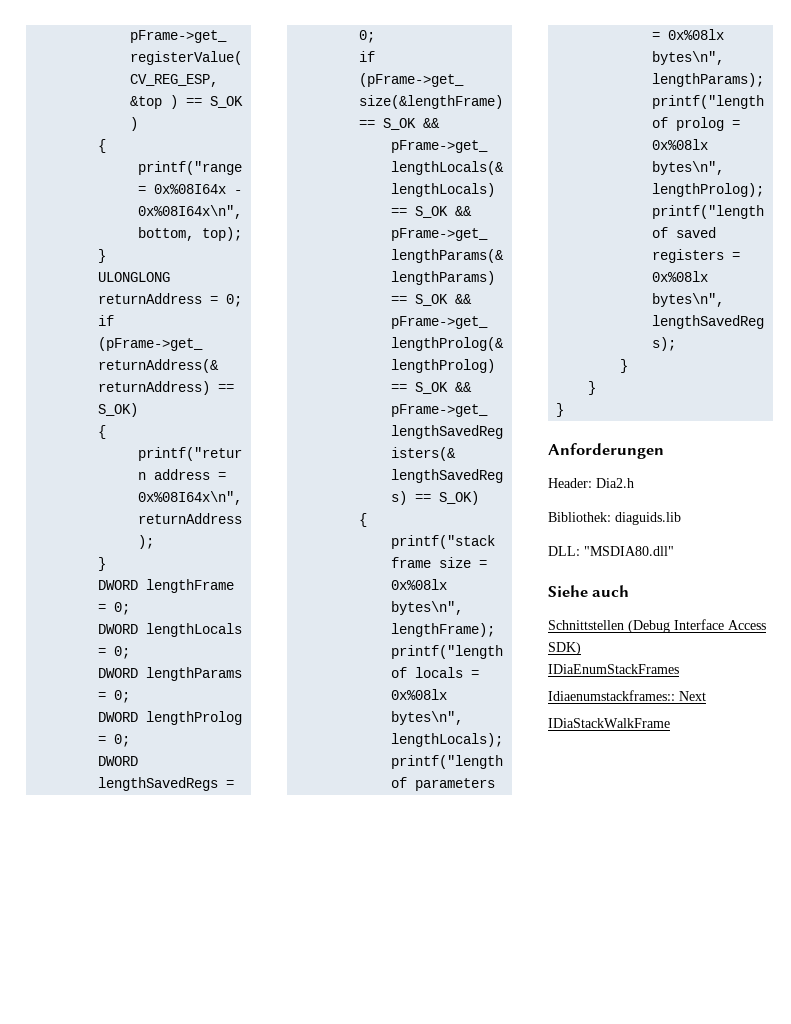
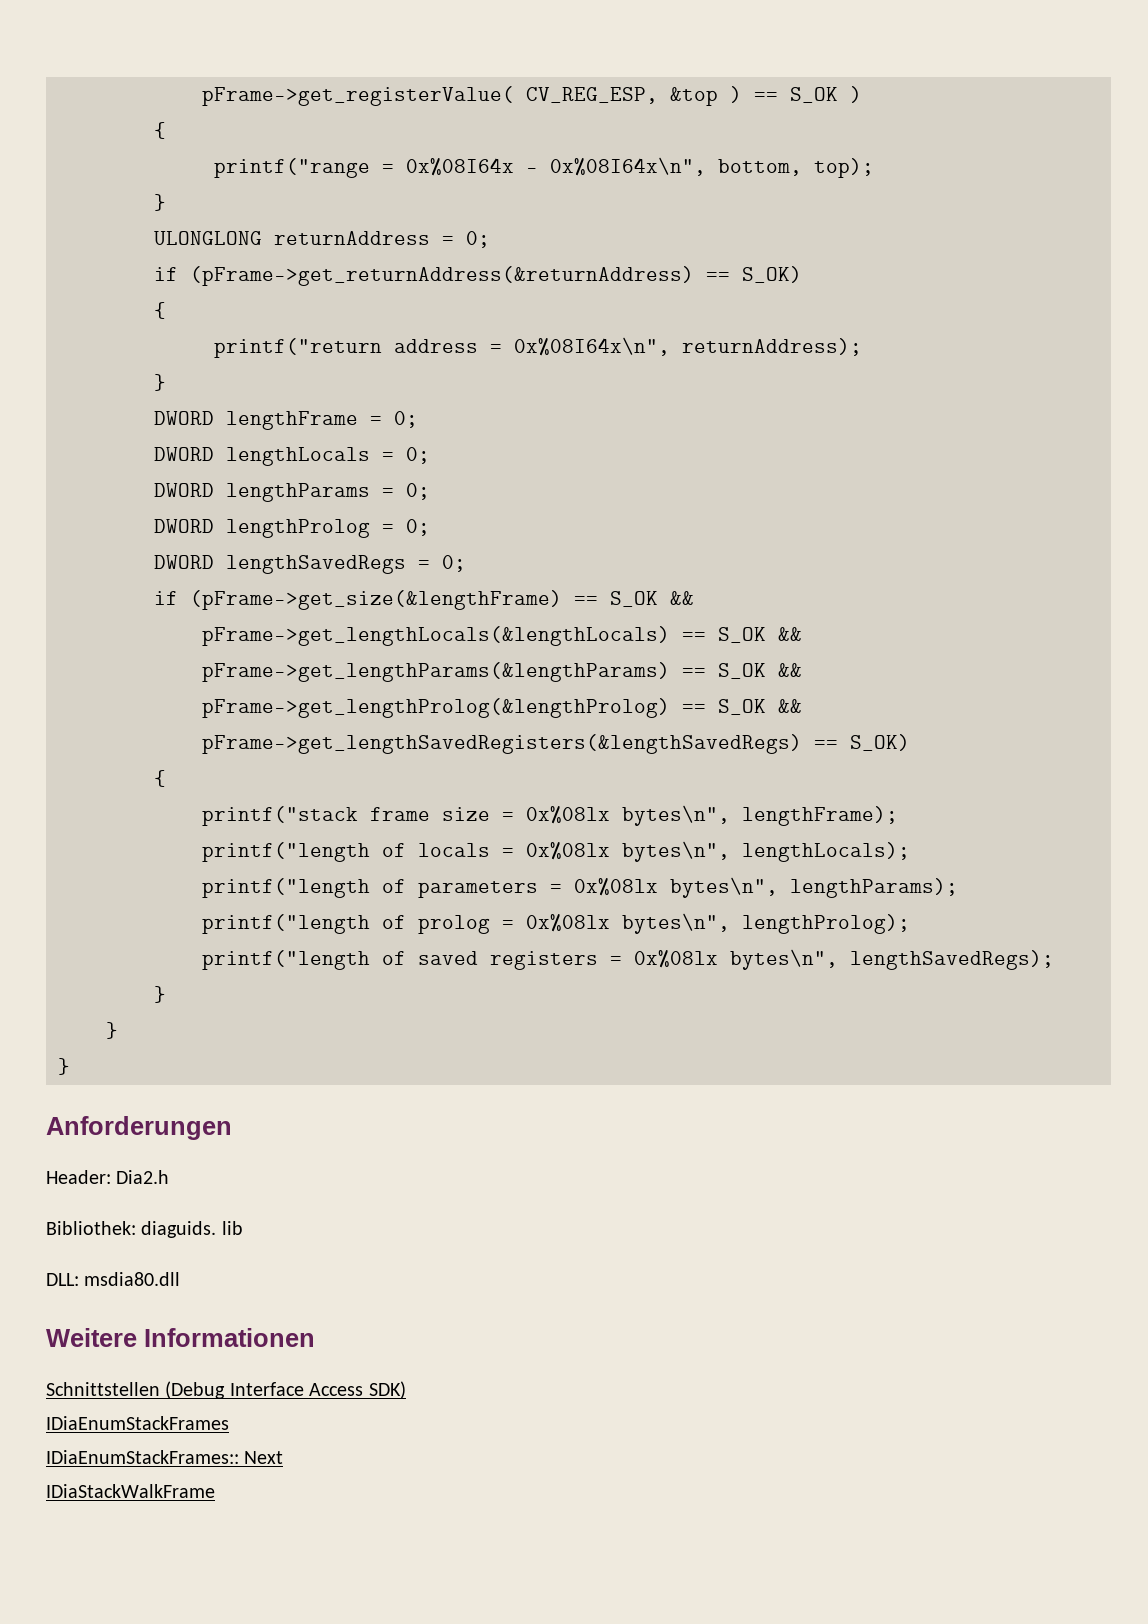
[615,512,681,525] diaguids.lib -> [141,1221,243,1238] diaguids. lib
[584,546,674,556] [548,585,630,597] "MSDIA80.dll" // Siehe auch -> [84,1272,181,1286] [46,1328,315,1347] msdia80.dll // Weitere Informationen
[548,690,675,701] Idiaenumstackframes:: -> [46,1450,239,1464] IDiaEnumStackFrames::

